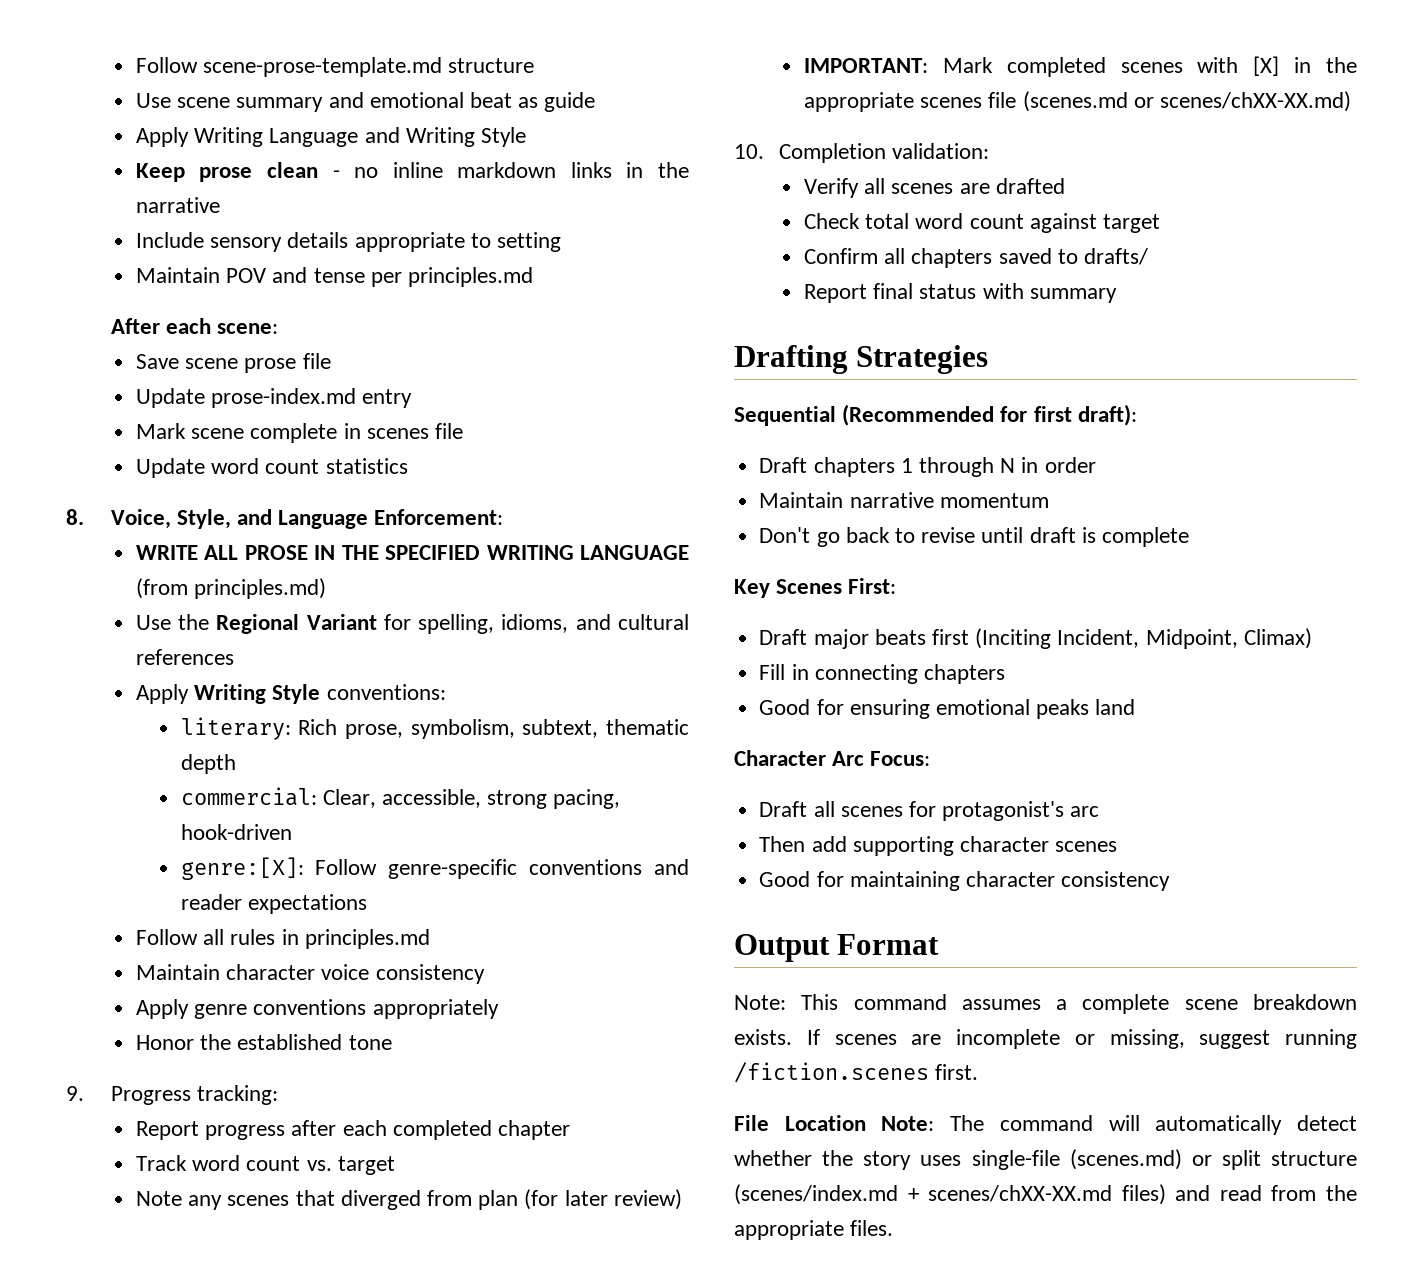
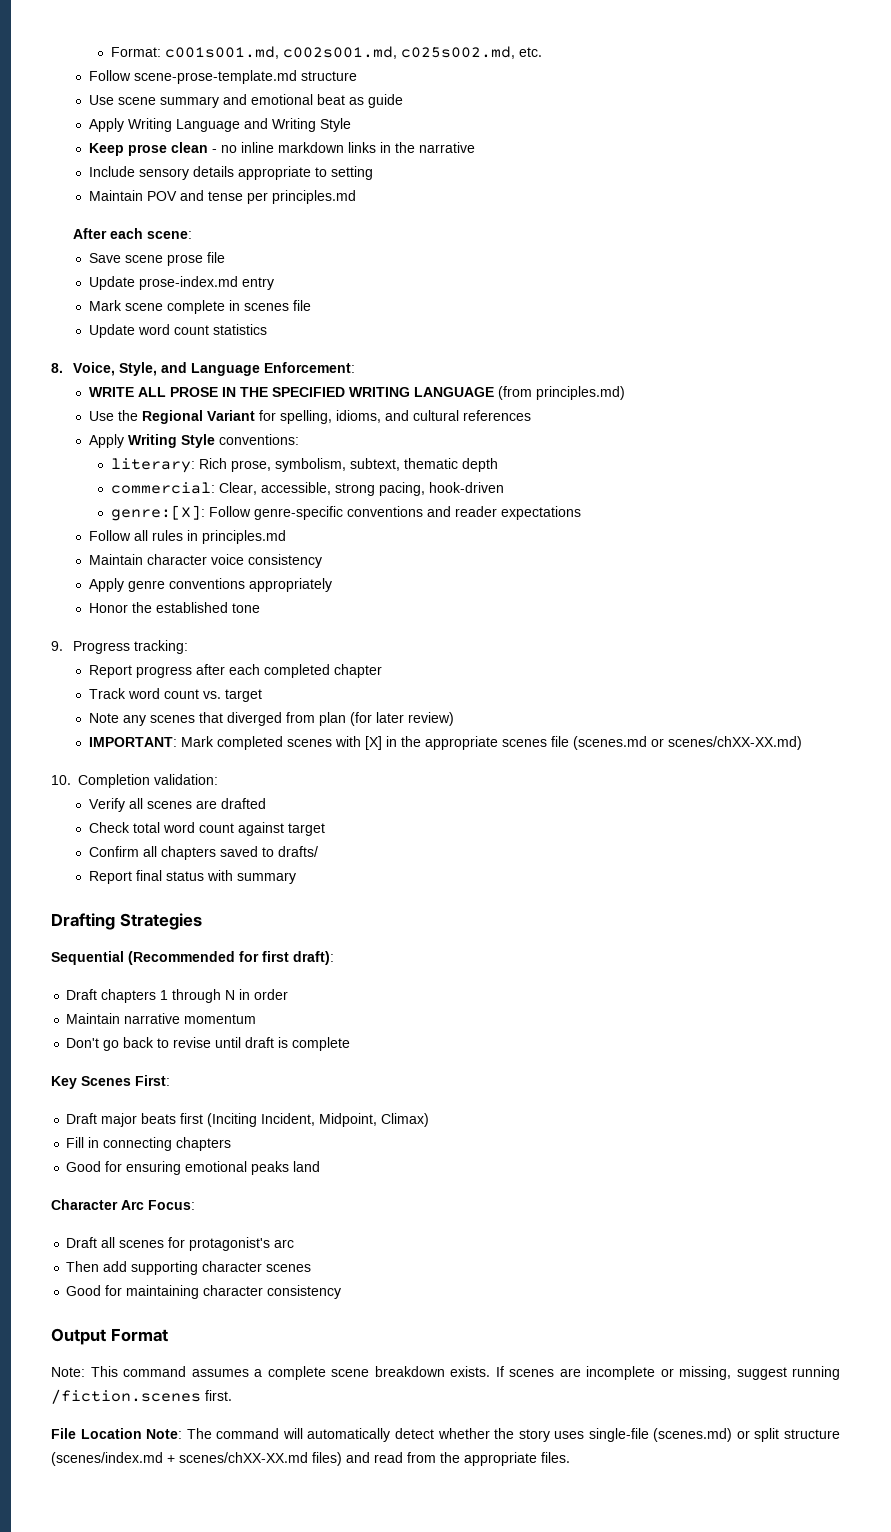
(135, 65) none -> [110,46,542,59] Format: c001s001.md, c002s001.md, c025s002.md, etc. //

